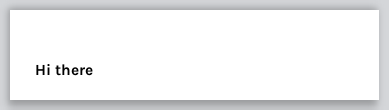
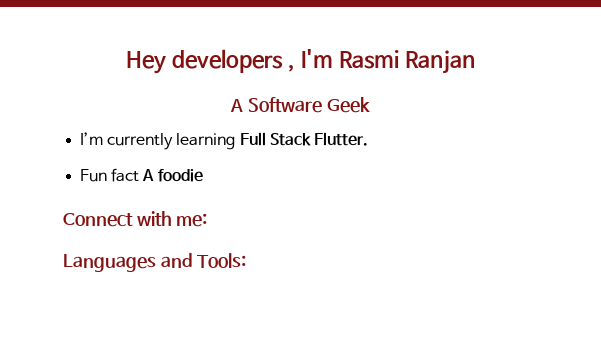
[35,63,94,76] Hi there -> [126,49,475,74] [230,97,370,113] [80,132,368,150] [80,168,203,182] [63,211,208,227] [63,253,247,272] Hey developers , I'm Rasmi Ranjan // A Software Geek // I’m currently learning Full Stack Flutter. // Fun fact A foodie // Connect with me: // Languages and Tools:

